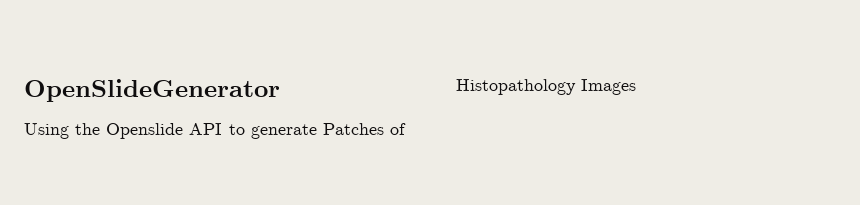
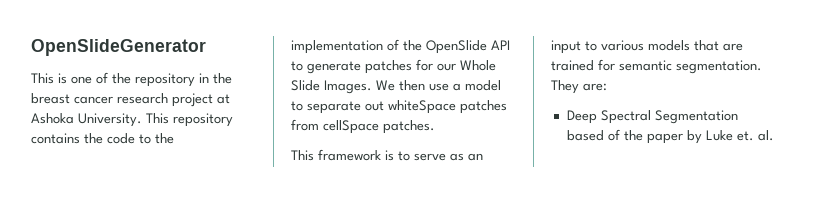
[24,123,406,139] [456,79,636,95] Using the Openslide API to generate Patches of Histopathology Images -> [31,72,232,87] [31,93,230,107] [31,113,233,127] [31,133,174,144] [291,39,510,54] [291,59,496,74] [291,80,501,94] [291,100,507,114] [291,119,435,134] [291,149,483,161] [551,40,743,54] [551,59,762,74] [551,80,607,94] [566,110,738,124] [566,129,774,144] This is one of the repository in the breast cancer research project at Ashoka University. This repository contains the code to the implementation of the OpenSlide API to generate patches for our Whole Slide Images. We then use a model to separate out whiteSpace patches from cellSpace patches. // This framework is to serve as an input to various models that are trained for semantic segmentation. They are: // Deep Spectral Segmentation based of the paper by Luke et. al.

